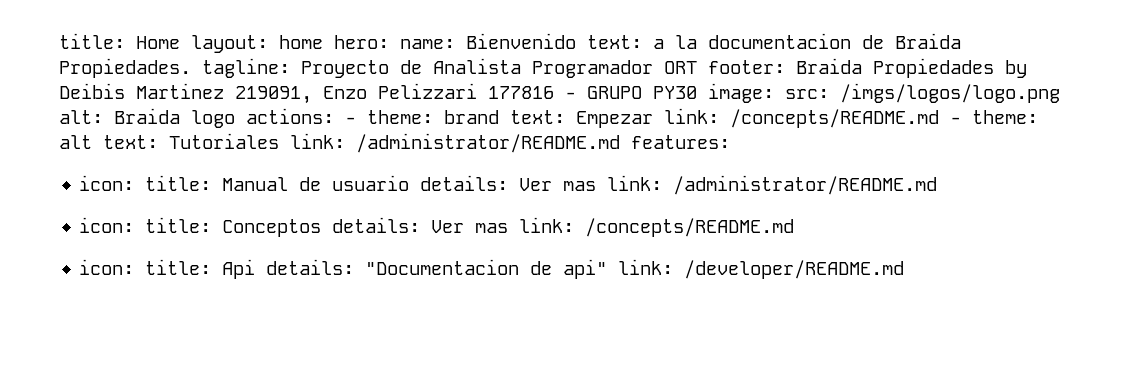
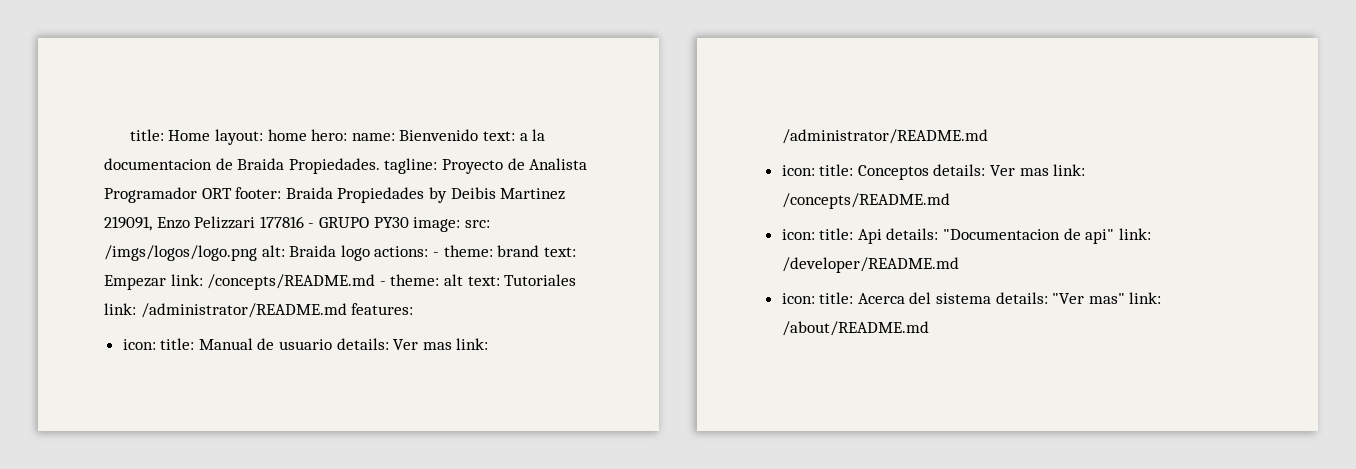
(905, 269) none -> [781,292,1162,304] [781,321,929,336] // icon: title: Acerca del sistema details: "Ver mas" link: /about/README.md

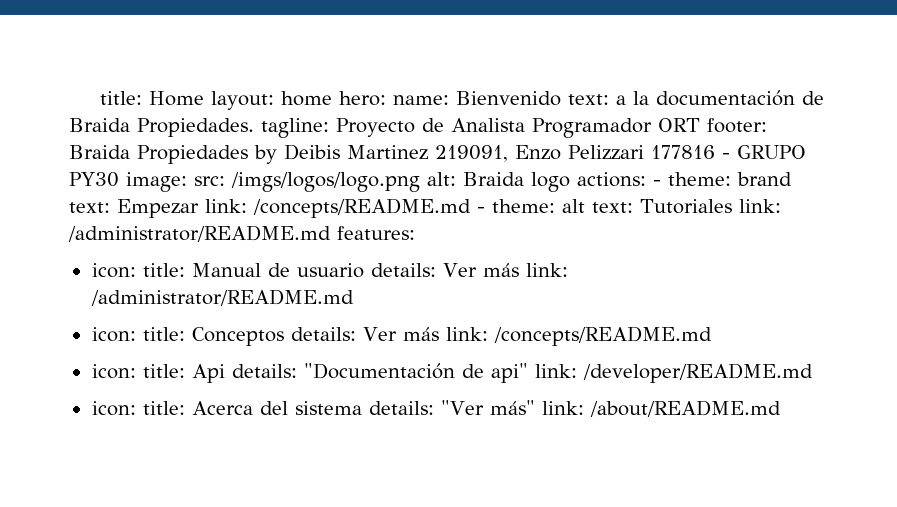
[104,158,212,170] documentacion -> [656,90,796,106] documentación
[422,342,452,350] mas -> [482,263,519,277] más
[1019,168,1049,176] mas -> [402,327,439,341] más
[943,229,1061,240] "Documentacion -> [303,363,455,379] "Documentación
[1088,293,1125,304] mas" -> [489,400,535,415] más"

